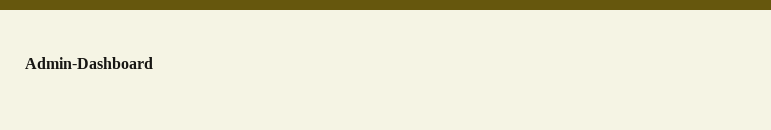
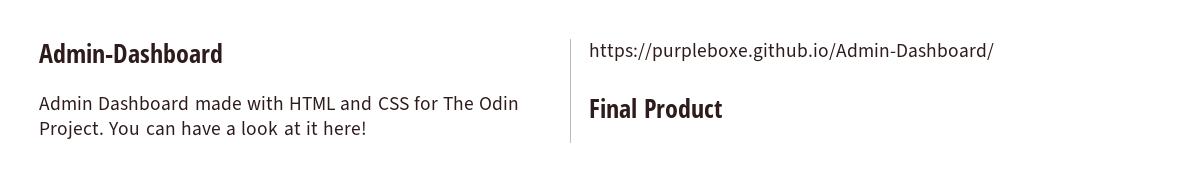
(153, 63) none -> [39,95,520,111] [39,120,368,139] [589,42,994,62] [589,98,722,118] // Admin Dashboard made with HTML and CSS for The Odin Project. You can have a look at it here! https://purpleboxe.github.io/Admin-Dashboard/ // Final Product

